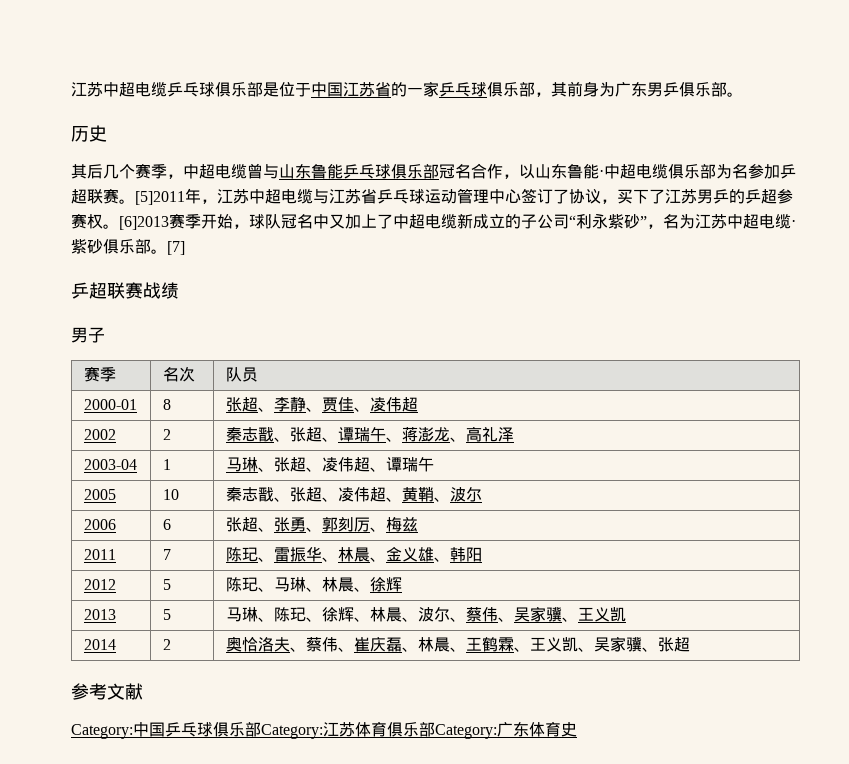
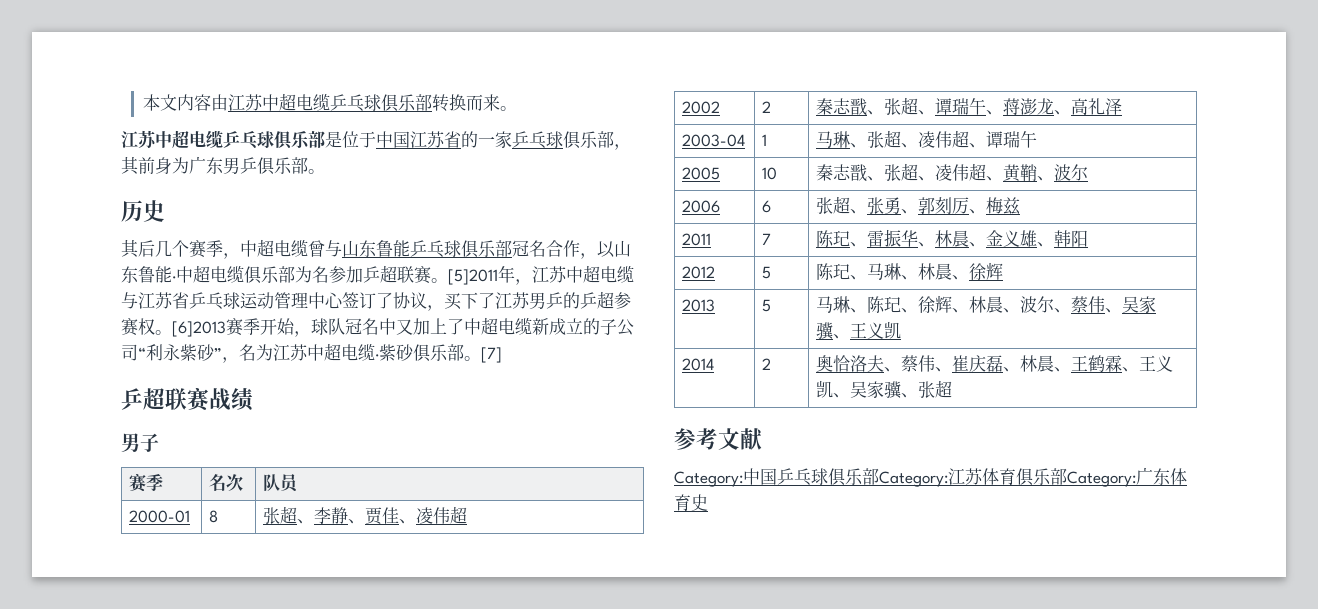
(71, 89) none -> [143,93,518,112] 本文内容由江苏中超电缆乒乓球俱乐部转换而来。 //

